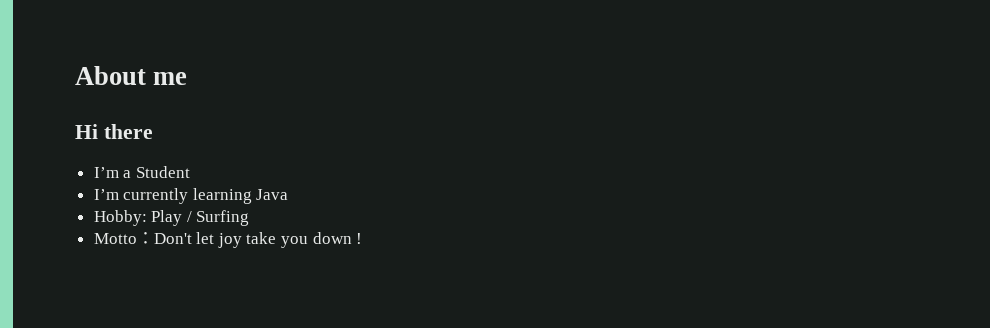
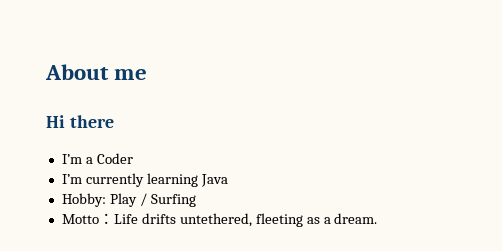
[135,166,190,178] Student -> [96,153,133,164] Coder
[153,232,363,248] Don't let joy take you down ! -> [113,213,378,227] Life drifts untethered, fleeting as a dream.

